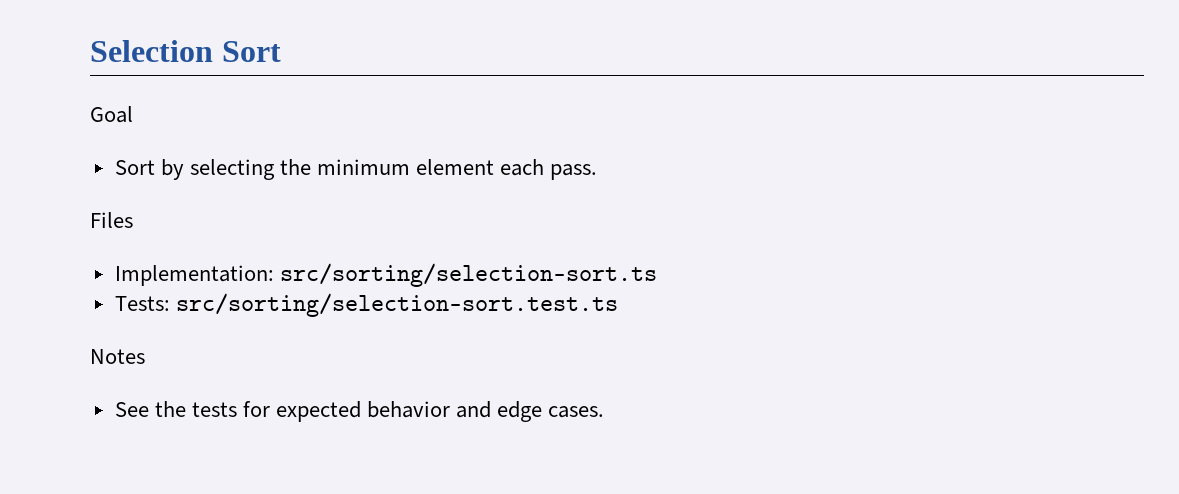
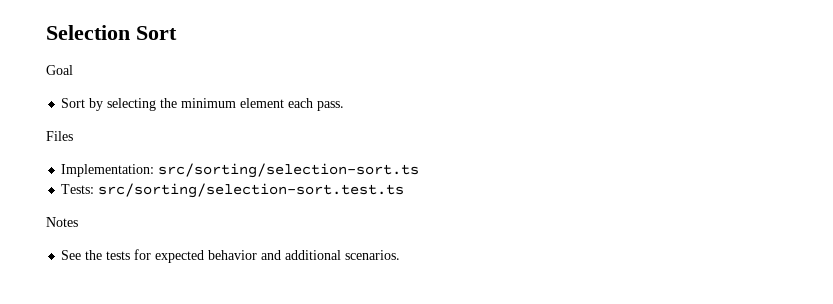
[497,401,605,422] edge cases. -> [285,250,401,260] additional scenarios.

